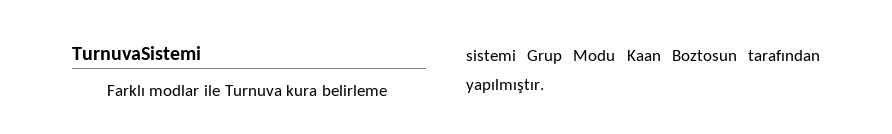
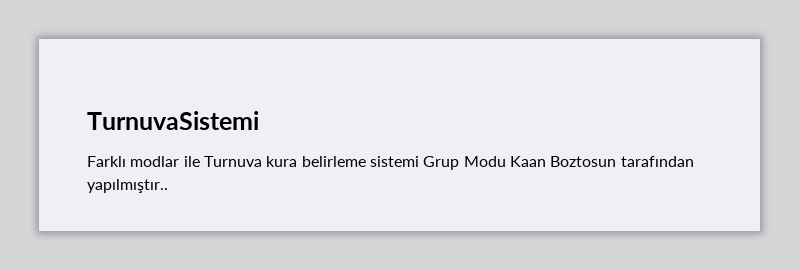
[466,79,544,93] yapılmıştır. -> [87,179,168,193] yapılmıştır..

